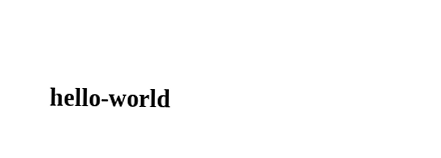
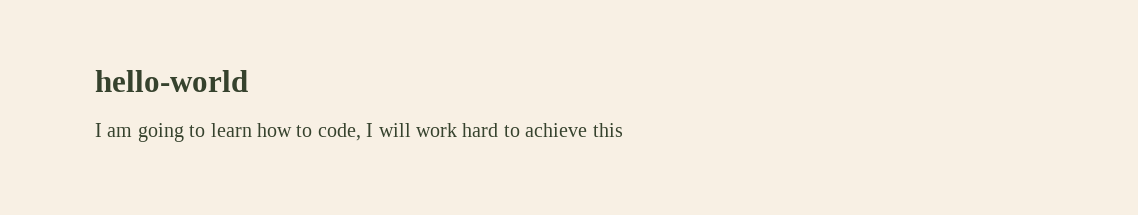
(171, 97) none -> [95,123,623,142] // I am going to learn how to code, I will work hard to achieve this

